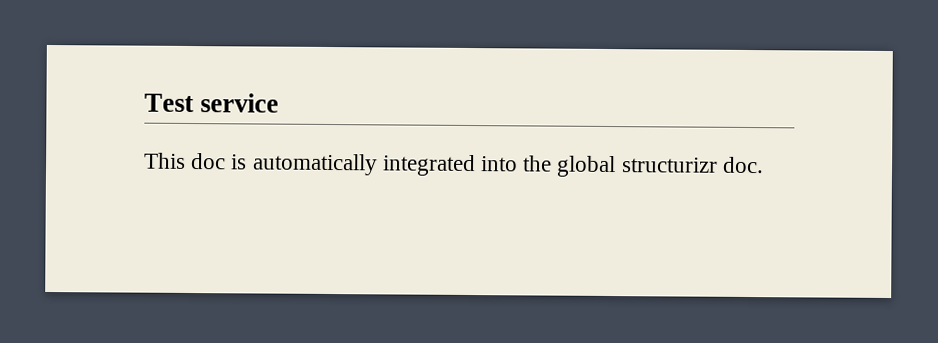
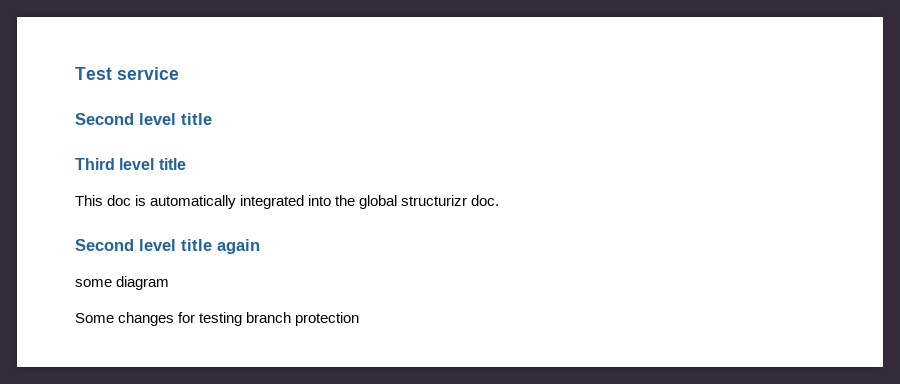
(280, 103) none -> [75,113,212,125] [75,158,186,170] // Second level title // Third level title
(764, 165) none -> [75,239,260,254] [75,276,170,290] [75,312,360,326] // Second level title again // some diagram // Some changes for testing branch protection

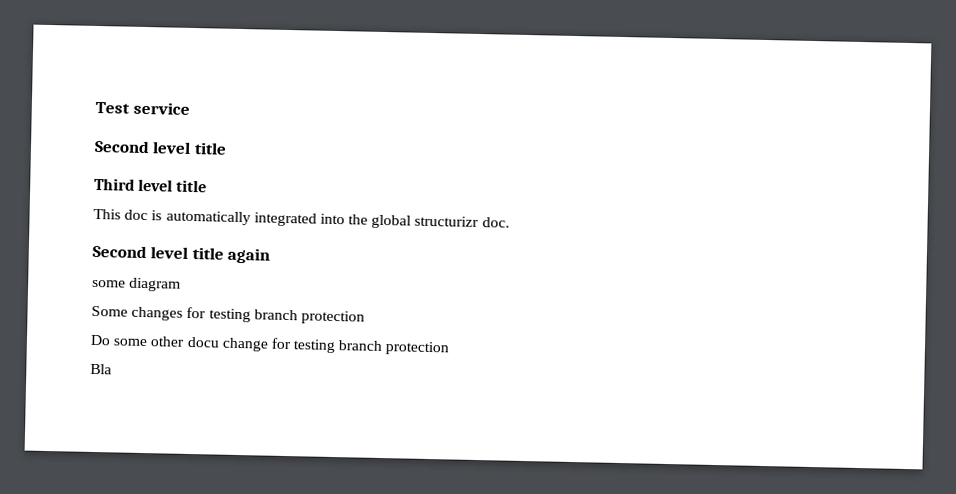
(360, 319) none -> [90,334,450,356] [90,363,112,375] // Do some other docu change for testing branch protection // Bla

